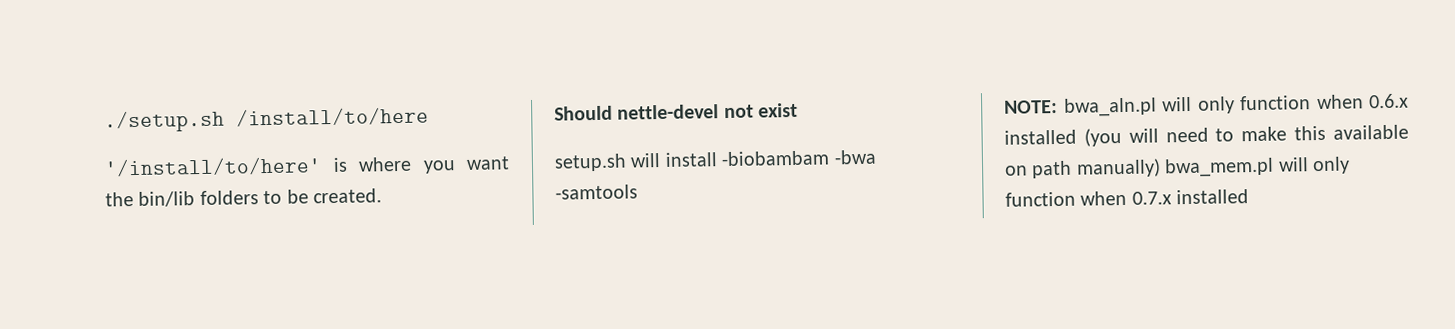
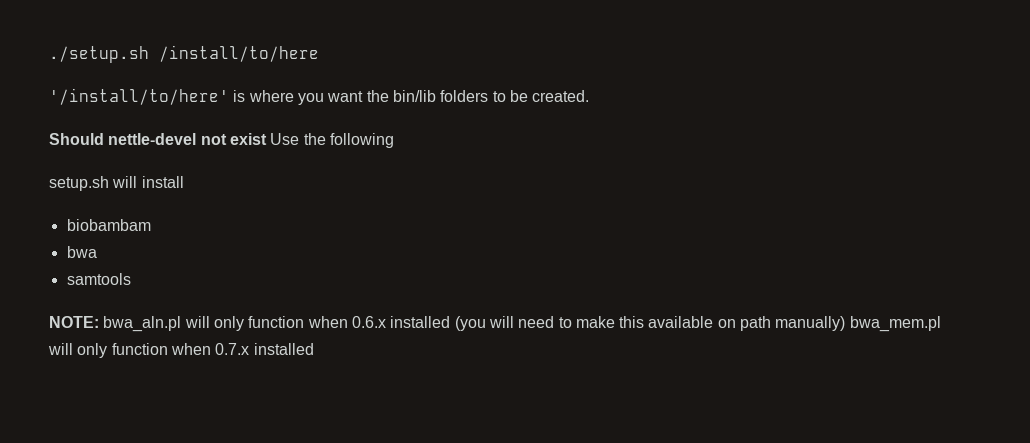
(799, 110) none -> [270,133,394,148] Use the following
[721,149,877,167] [555,184,638,200] -biobambam -bwa -samtools -> [66,219,151,231] [66,246,97,258] [66,273,131,285] // biobambam // bwa // samtools

